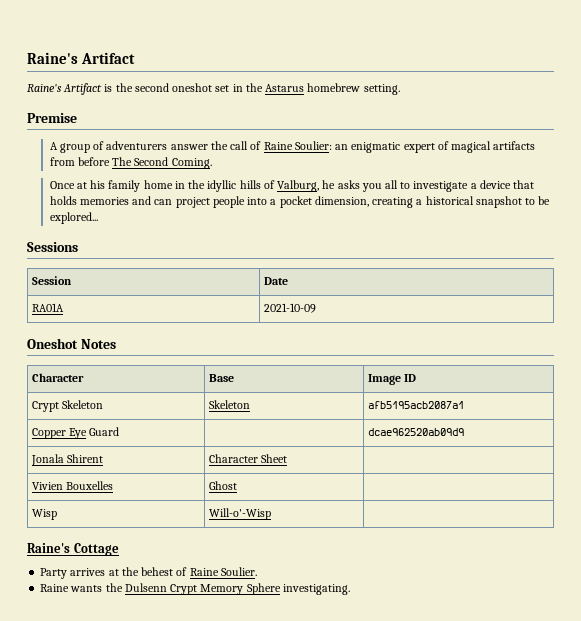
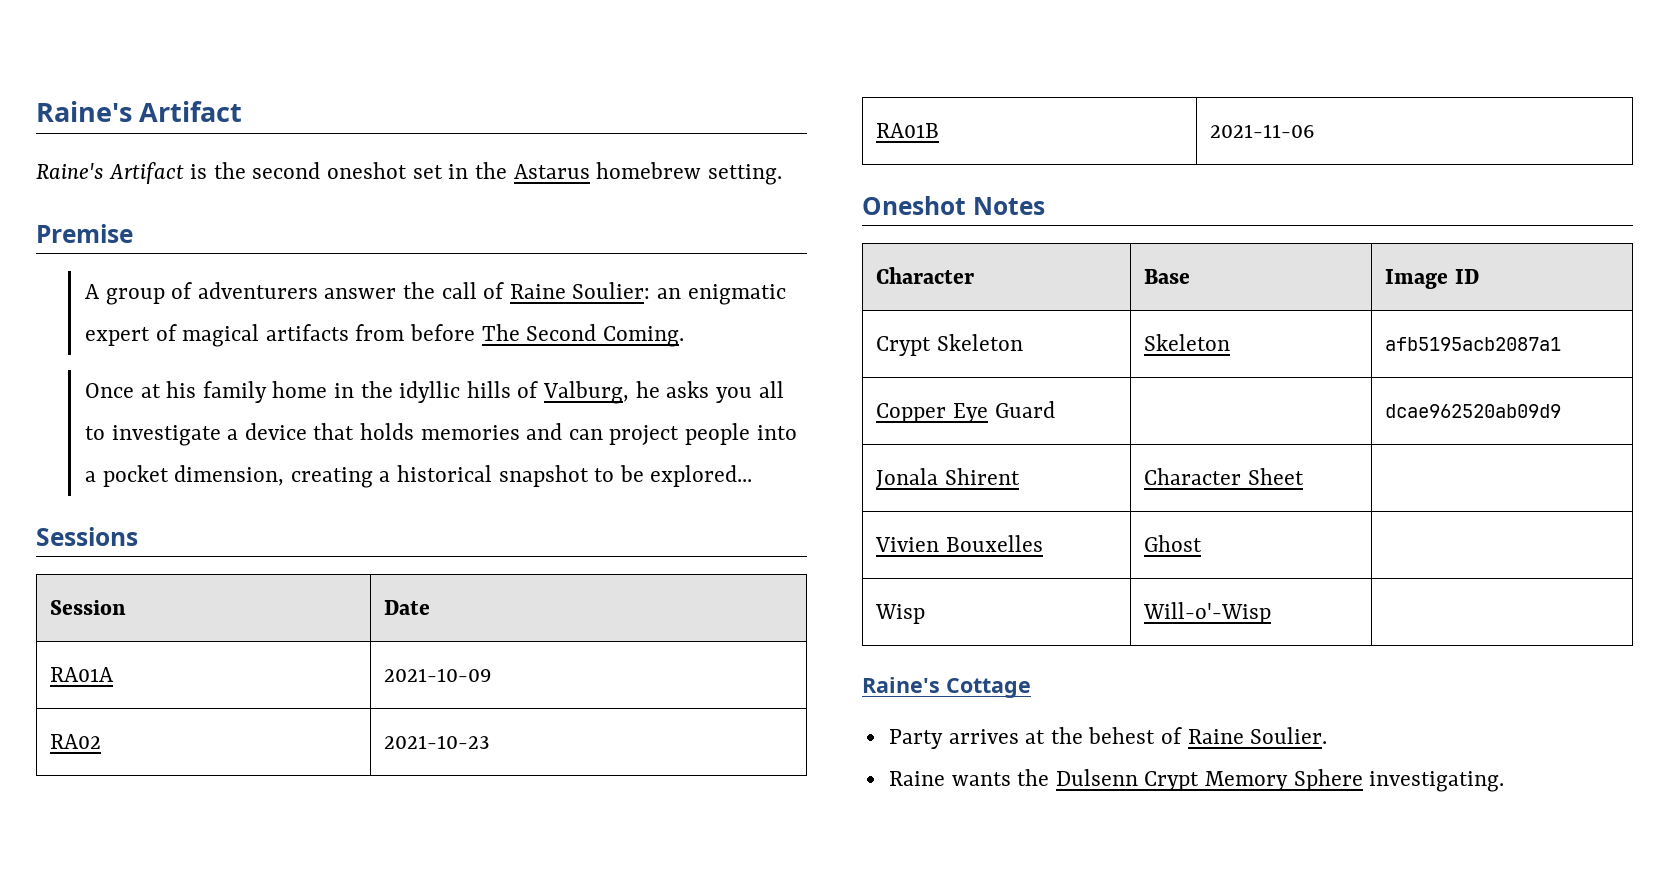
(316, 308) none -> [50,734,102,749] [384,735,491,749] [876,123,940,138] [1210,124,1316,138] // RA02 | 2021-10-23 // RA01B | 2021-11-06

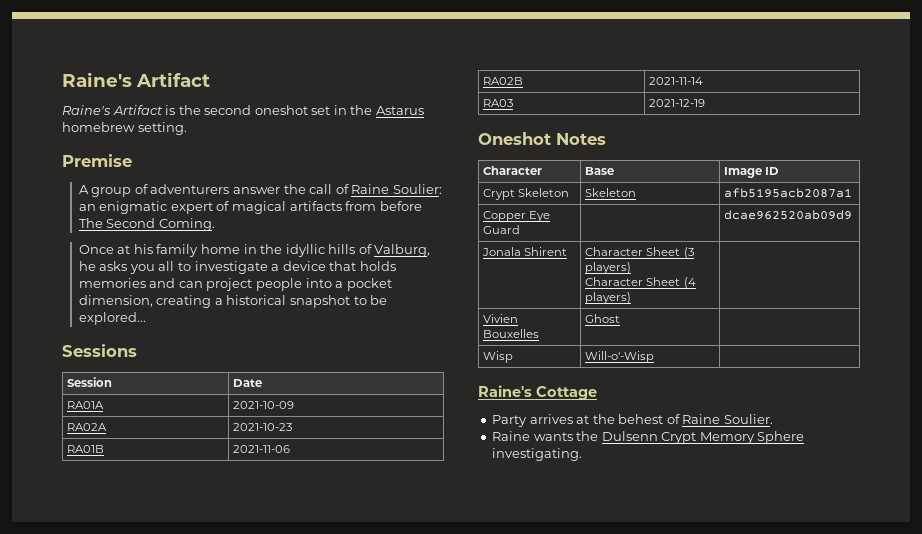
[50,734,102,749] RA02 -> [67,423,108,431] RA02A
(1316, 131) none -> [483,77,524,85] [649,77,704,85] [483,99,514,107] [649,99,706,107] // RA02B | 2021-11-14 // RA03 | 2021-12-19
(1304, 476) none -> [683,247,694,259] [585,262,632,274] [585,277,696,289] [585,292,632,304] (3 players) // Character Sheet (4 players)

